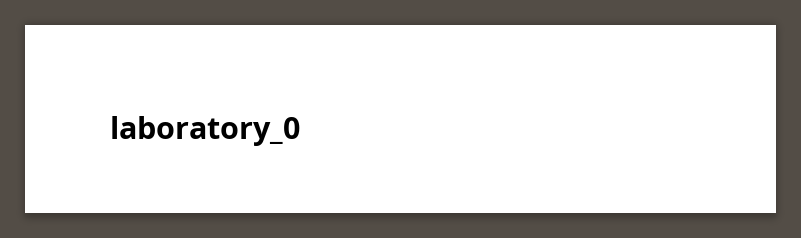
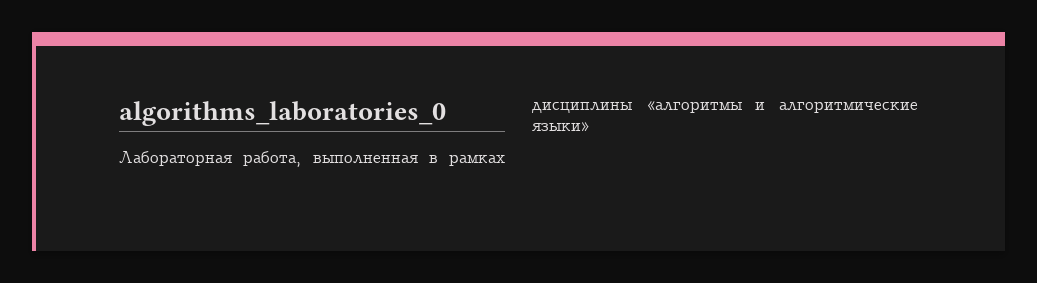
[110,116,300,146] laboratory_0 -> [119,101,446,126] [119,151,505,167] [532,101,918,113] [532,122,590,131] algorithms_laboratories_0 // Лабораторная работа, выполненная в рамках дисциплины «алгоритмы и алгоритмические языки»

